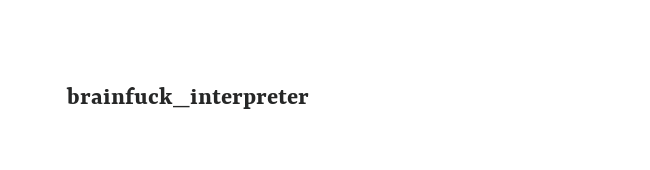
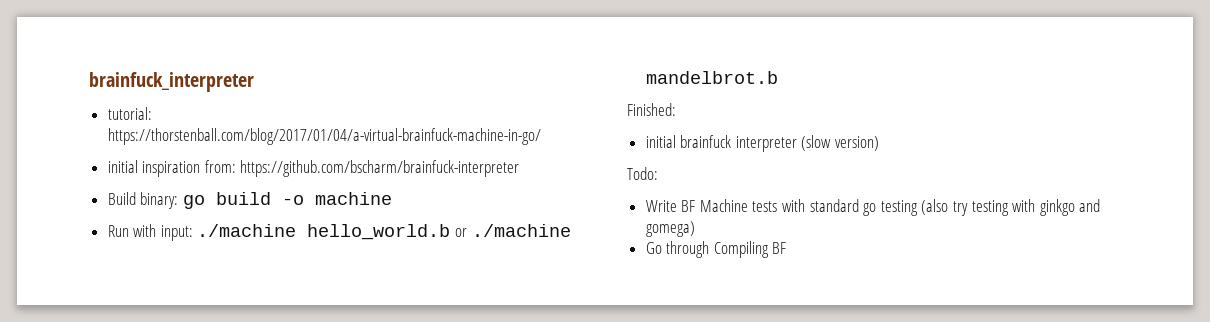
(309, 98) none -> [107,107,152,120] [107,128,541,145] [107,160,520,177] [107,192,392,209] [107,224,571,241] [645,71,778,84] [627,103,676,116] [645,135,880,152] [627,167,658,180] [645,199,1101,216] [645,221,695,237] [645,241,787,258] // tutorial: https://thorstenball.com/blog/2017/01/04/a-virtual-brainfuck-machine-in-go/ // initial inspiration from: https://github.com/bscharm/brainfuck-interpreter // Build binary: go build -o machine // Run with input: ./machine hello_world.b or ./machine mandelbrot.b // Finished: // initial brainfuck interpreter (slow version) // Todo: // Write BF Machine tests with standard go testing (also try testing with ginkgo and gomega) // Go through Compiling BF

